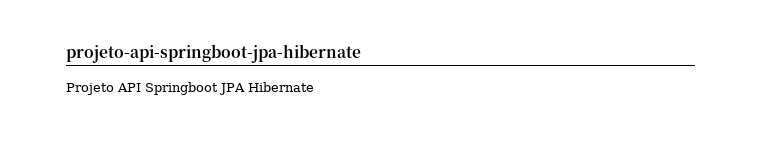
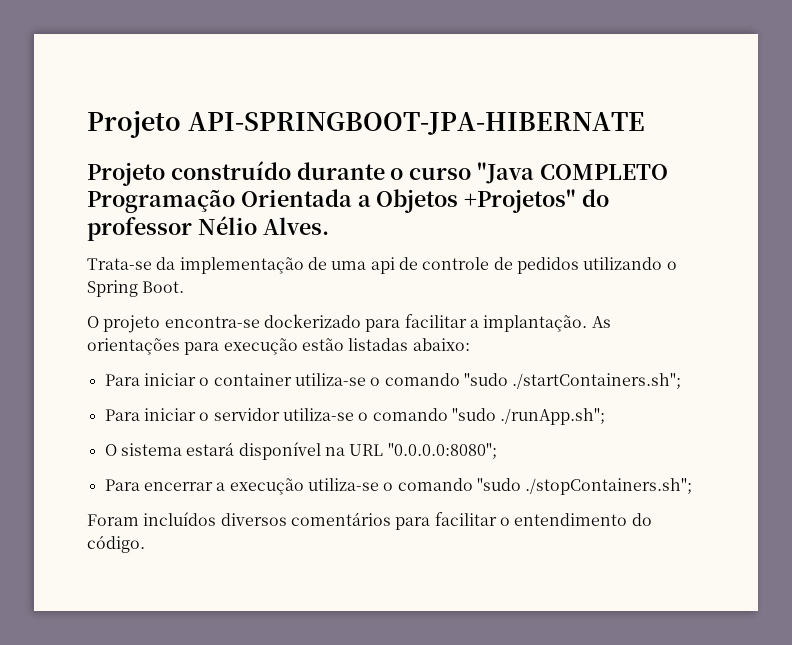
[66,44,361,63] [66,82,314,95] projeto-api-springboot-jpa-hibernate // Projeto API Springboot JPA Hibernate -> [87,111,645,138] [87,161,668,186] [87,189,610,213] [87,216,329,241] [87,257,677,274] [87,280,185,297] [87,314,611,333] [87,338,470,355] [104,373,682,389] [104,408,606,425] [104,442,497,460] [104,478,693,495] [87,512,652,530] [87,535,145,553] Projeto API-SPRINGBOOT-JPA-HIBERNATE // Projeto construído durante o curso "Java COMPLETO Programação Orientada a Objetos +Projetos" do professor Nélio Alves. // Trata-se da implementação de uma api de controle de pedidos utilizando o Spring Boot. // O projeto encontra-se dockerizado para facilitar a implantação. As orientações para execução estão listadas abaixo: // Para iniciar o container utiliza-se o comando "sudo ./startContainers.sh"; // Para iniciar o servidor utiliza-se o comando "sudo ./runApp.sh"; // O sistema estará disponível na URL "0.0.0.0:8080"; // Para encerrar a execução utiliza-se o comando "sudo ./stopContainers.sh"; // Foram incluídos diversos comentários para facilitar o entendimento do código.

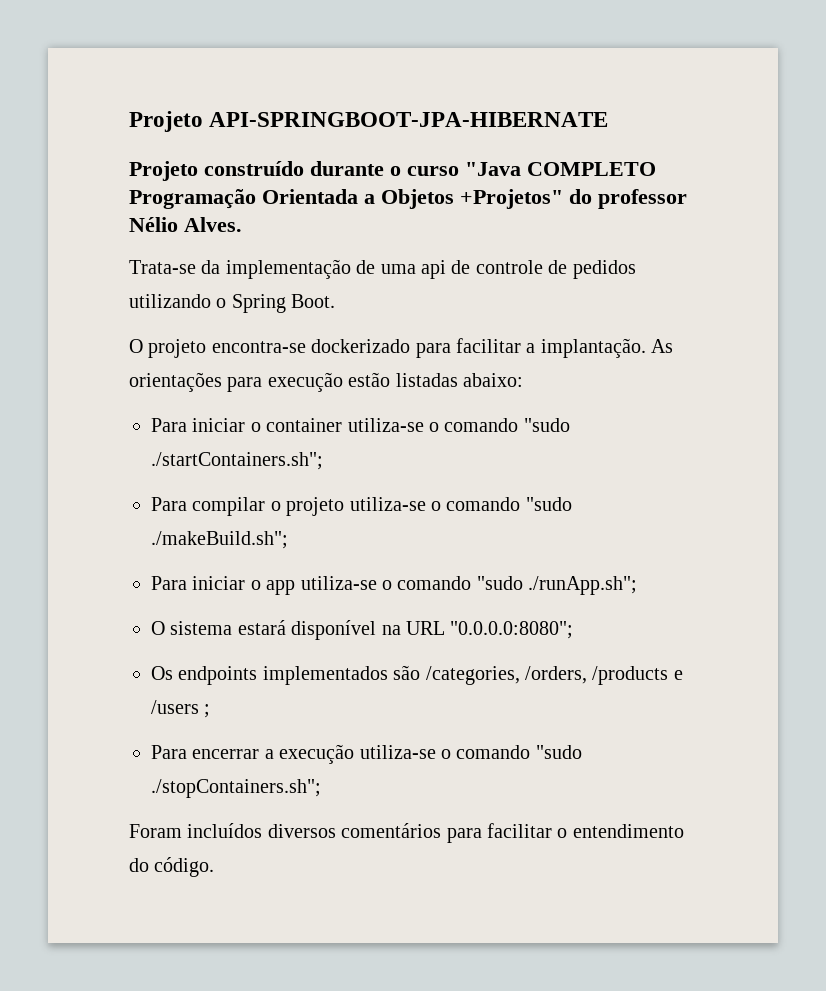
[104,408,280,421] // Para iniciar o servidor -> [151,497,572,516] [151,531,288,549] [151,576,296,595] // Para compilar o projeto utiliza-se o comando "sudo ./makeBuild.sh"; // Para iniciar o app
(497, 451) none -> [151,665,683,685] [151,700,211,718] // Os endpoints implementados são /categories, /orders, /products e /users ;

